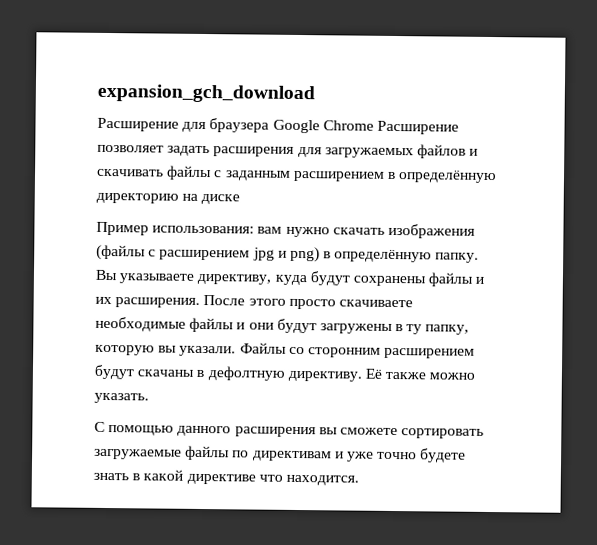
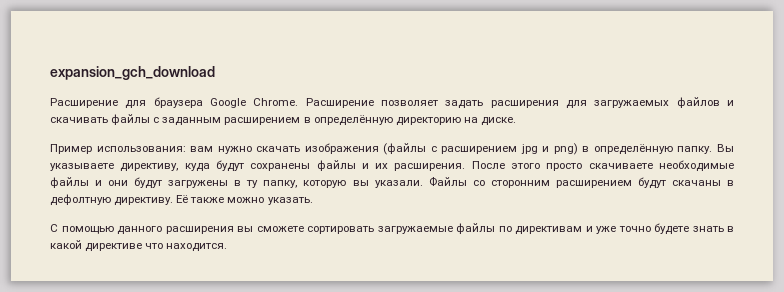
[322,120,374,131] Chrome -> [253,98,299,106] Chrome.
[201,193,241,205] диске -> [480,117,516,126] диске.

